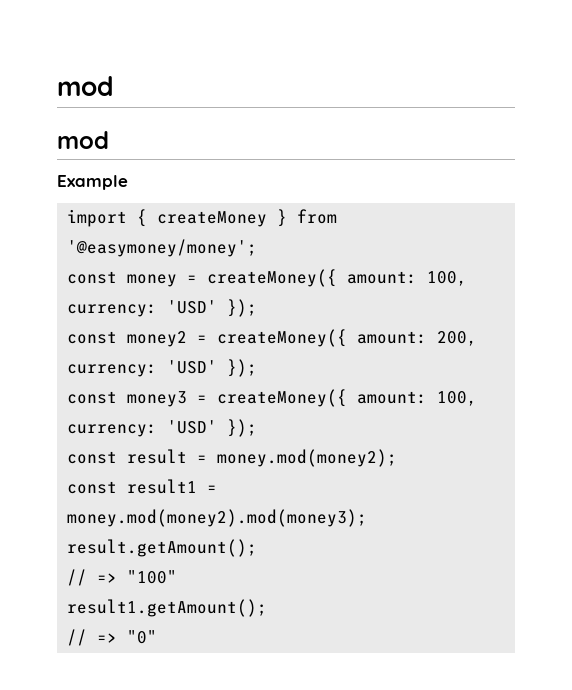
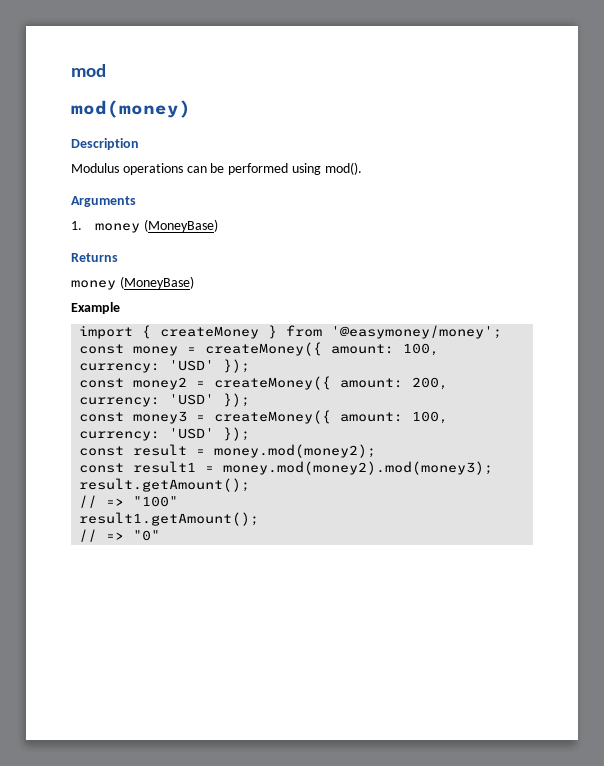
[57,76,114,96] [57,131,109,149] mod // mod -> [71,64,106,77] [71,100,191,118] [71,138,139,150] [71,162,362,175] [71,196,136,207] [71,219,219,233] [71,253,118,262] [71,276,194,290] mod // mod(money) // Description // Modulus operations can be performed using mod(). // Arguments // 1. money (MoneyBase) // Returns // money (MoneyBase)

